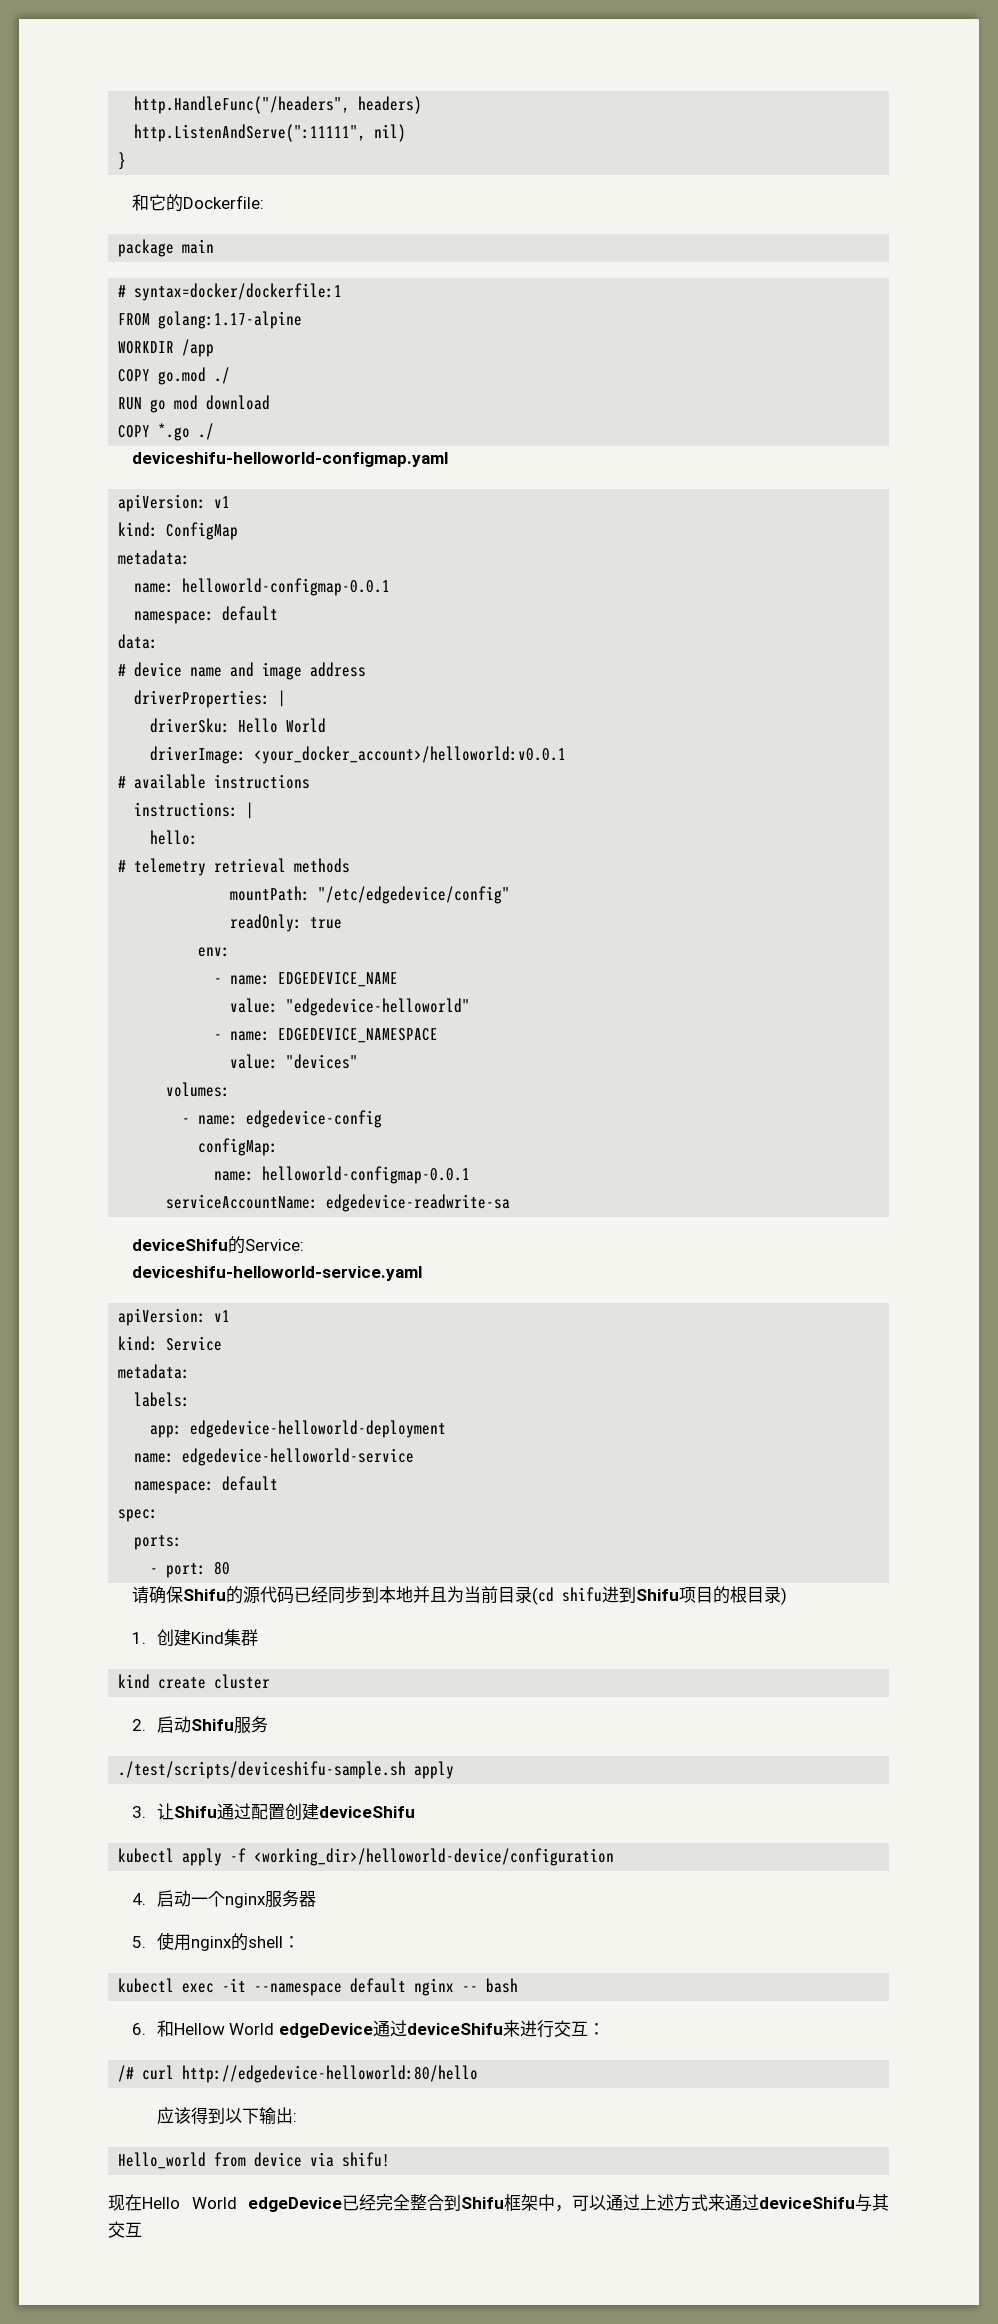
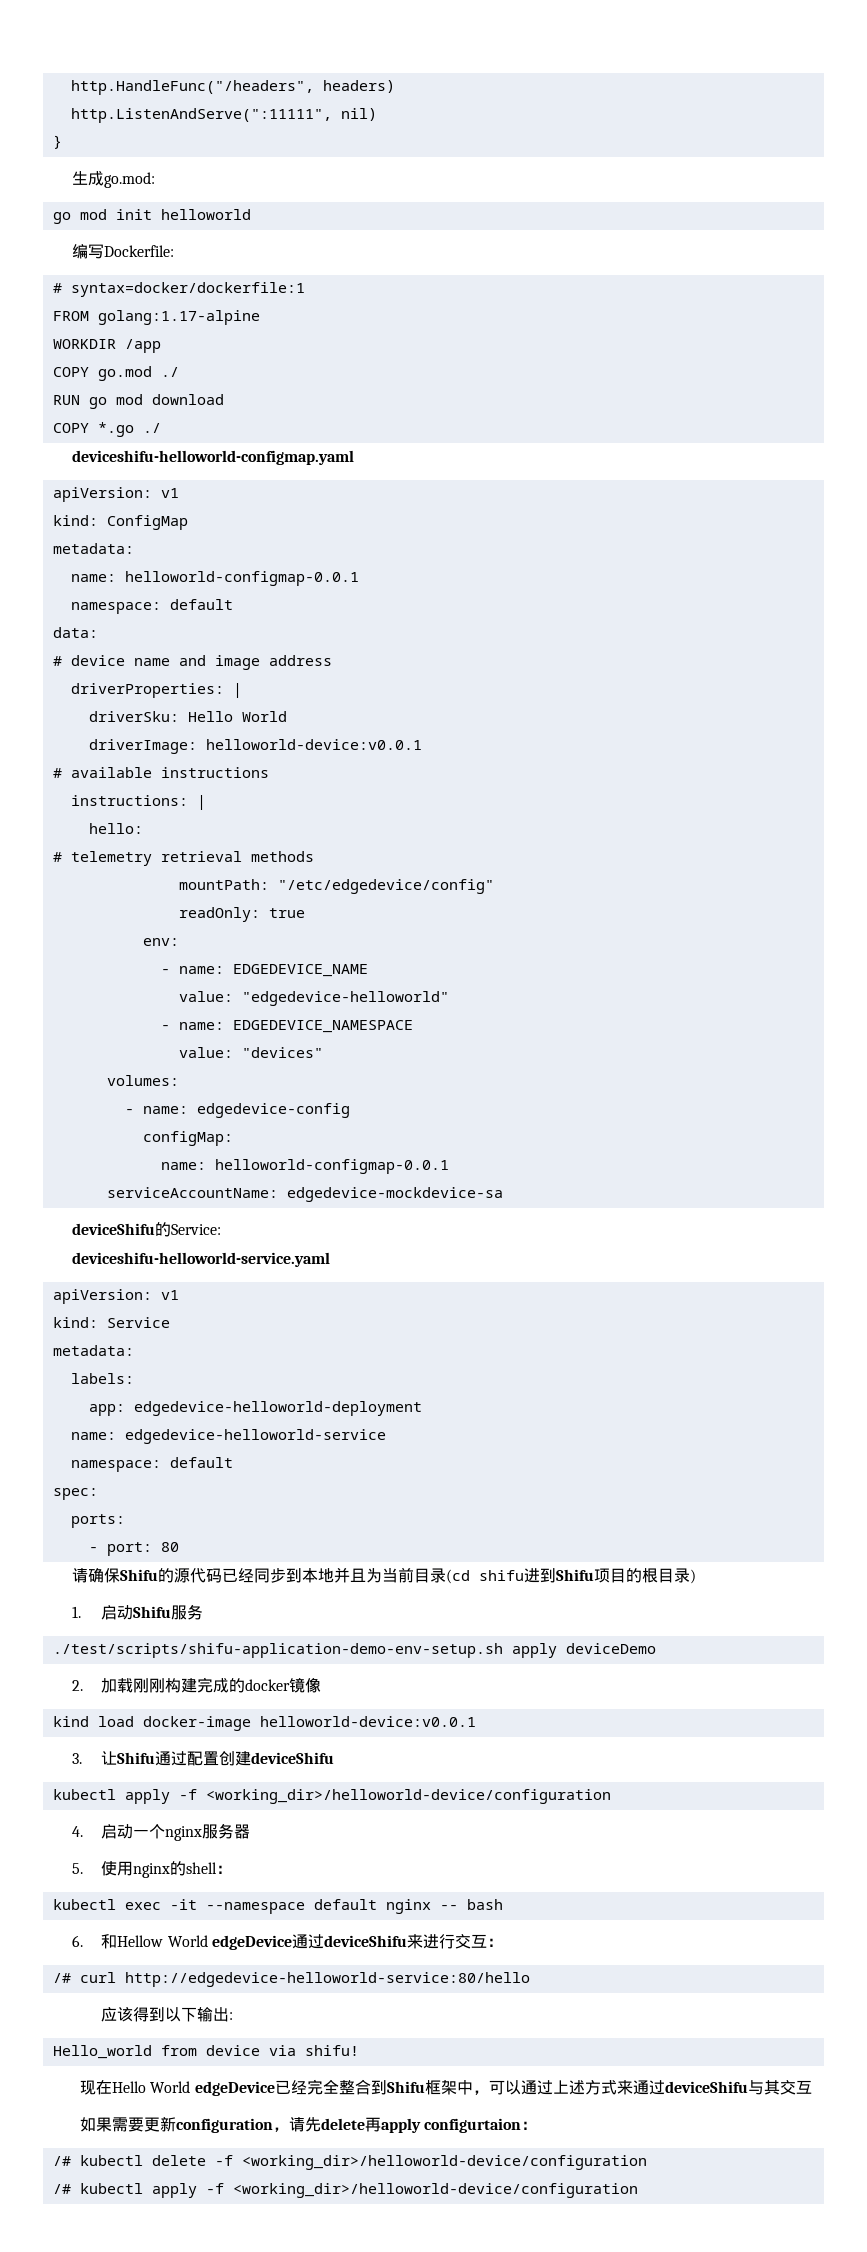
[132,194,184,212] 和它的 -> [72,171,156,188] [52,209,251,224] [72,244,105,259] 生成go.mod: // go mod init helloworld // 编写
[118,239,215,257] // package main -> (175, 251) none
[254,746,567,764] <your_docker_account>/helloworld:v0.0.1 -> [205,739,422,750] helloworld-device:v0.0.1
[326,1194,511,1212] edgedevice-readwrite-sa -> [286,1187,503,1202] edgedevice-mockdevice-sa
[156,1629,258,1647] [118,1674,271,1689] [132,1719,147,1731] 创建Kind集群 // kind create cluster // 2. -> (82, 1612) none
[118,1761,455,1779] ./test/scripts/deviceshifu-sample.sh apply -> [52,1643,656,1658] [72,1677,322,1693] [52,1716,476,1731] ./test/scripts/shifu-application-demo-env-setup.sh apply deviceDemo // 2.加载刚刚构建完成的docker镜像 // kind load docker-image helloworld-device:v0.0.1
[182,2065,479,2083] http://edgedevice-helloworld:80/hello -> [124,1972,530,1987] http://edgedevice-helloworld-service:80/hello
(142, 2229) none -> [79,2116,538,2133] [52,2155,647,2170] [52,2183,638,2198] // 如果需要更新configuration，请先delete再apply configurtaion： // /# kubectl delete -f <working_dir>/helloworld-device/configuration // /# kubectl apply -f <working_dir>/helloworld-device/configuration

